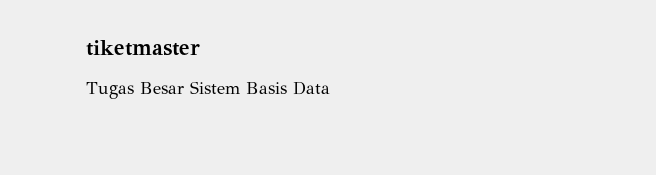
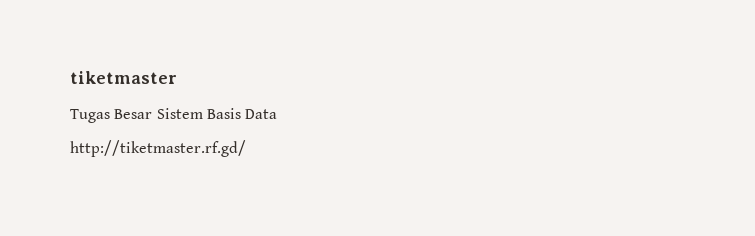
(330, 88) none -> [70,140,246,157] // http://tiketmaster.rf.gd/

